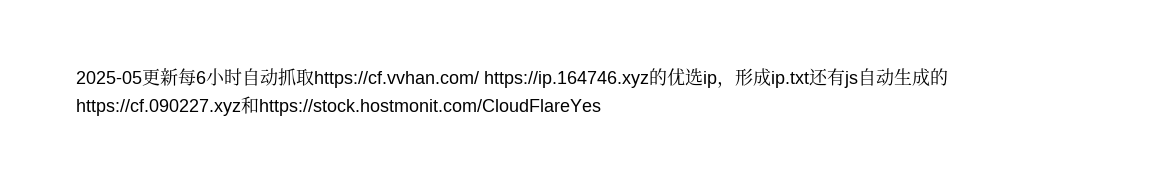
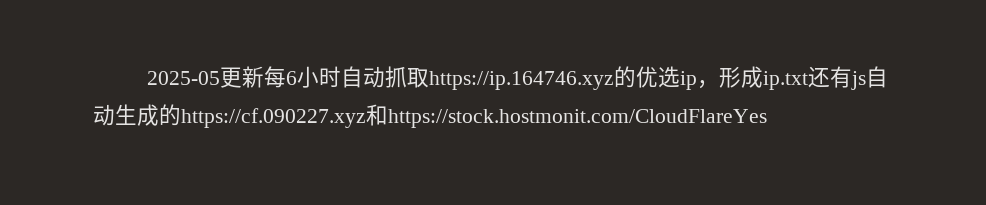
[314,71,479,88] https://cf.vvhan.com/ -> (430, 78) none

